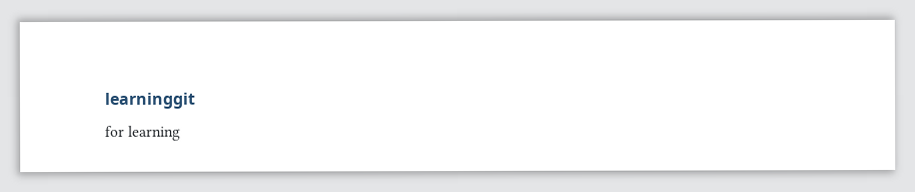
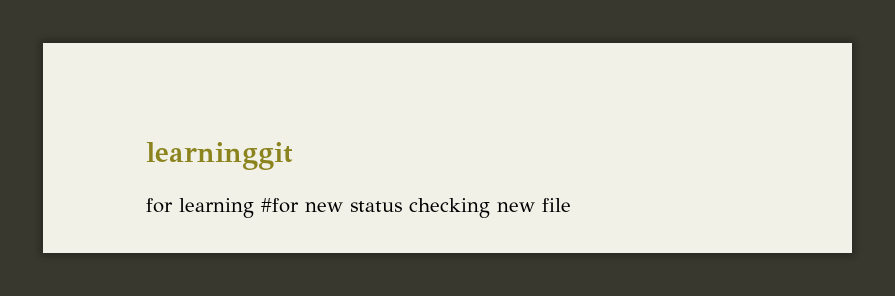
(182, 133) none -> [261,198,571,218] #for new status checking new file

